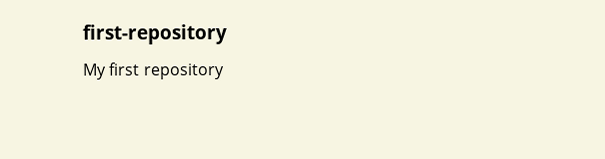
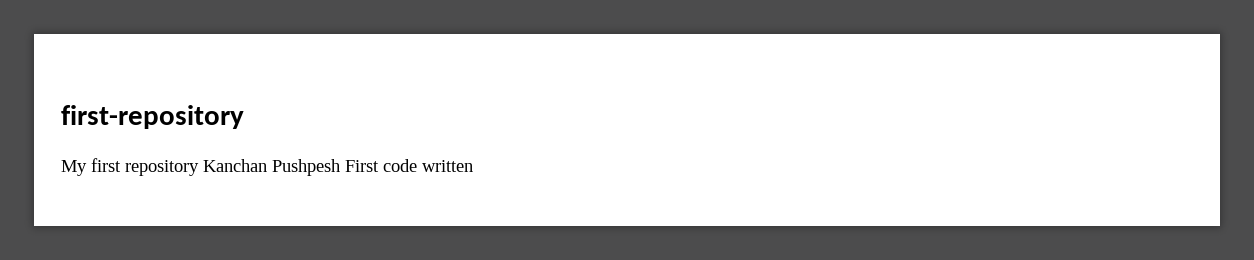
(224, 71) none -> [203,159,473,176] Kanchan Pushpesh First code written

